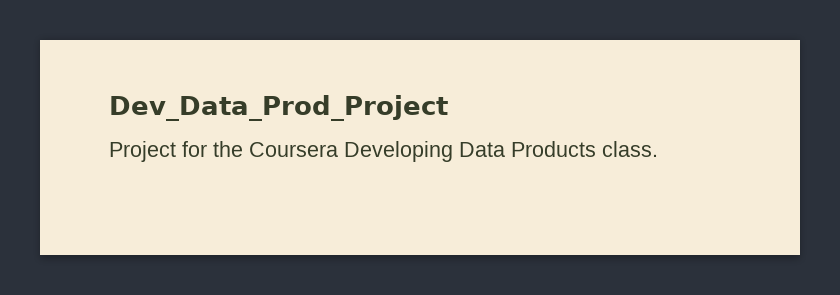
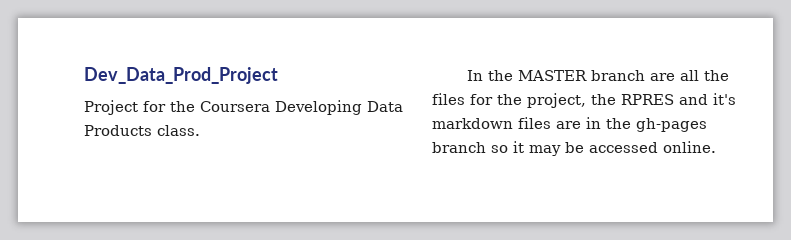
(658, 149) none -> [466,70,729,81] [432,93,736,108] [432,117,707,132] [432,141,716,156] // In the MASTER branch are all the files for the project, the RPRES and it's markdown files are in the gh-pages branch so it may be accessed online.

